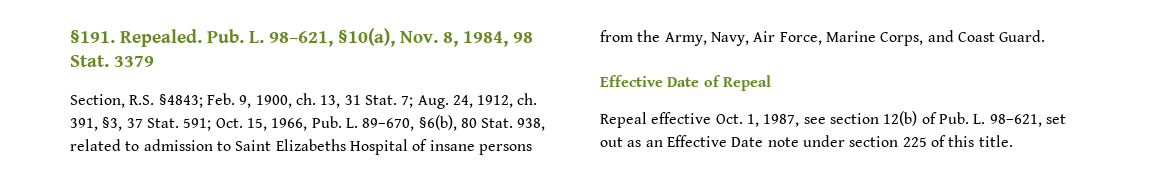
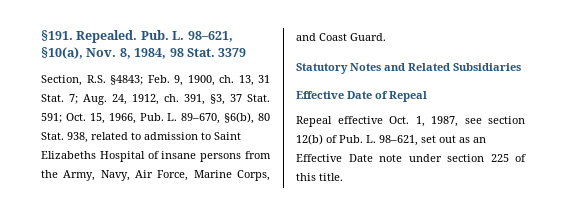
(1046, 36) none -> [296,63,521,74] // Statutory Notes and Related Subsidiaries

